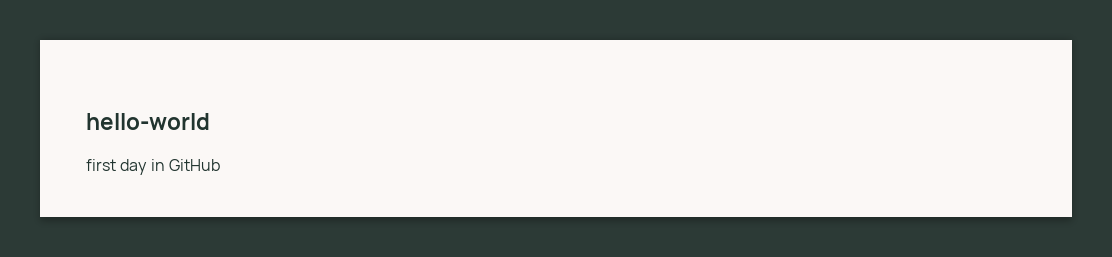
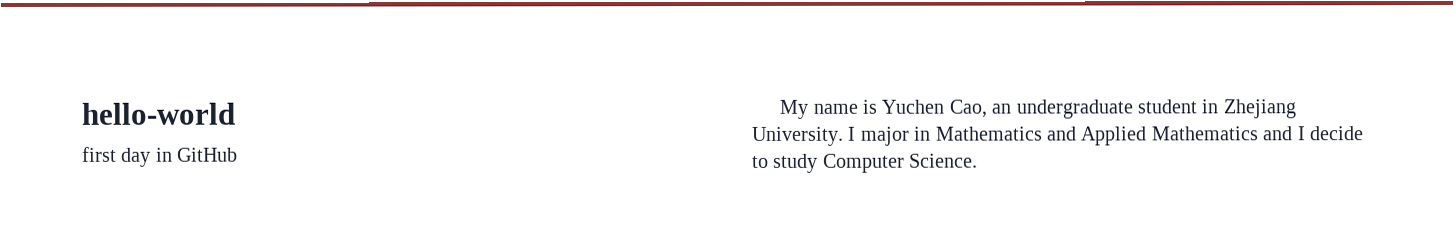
(220, 165) none -> [779,99,1296,119] [752,126,1364,146] [752,153,979,173] // My name is Yuchen Cao, an undergraduate student in Zhejiang University. I major in Mathematics and Applied Mathematics and I decide to study Computer Science.

